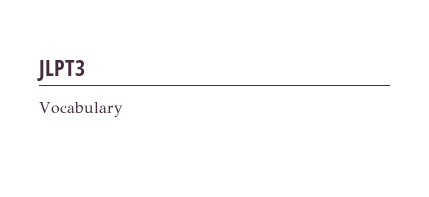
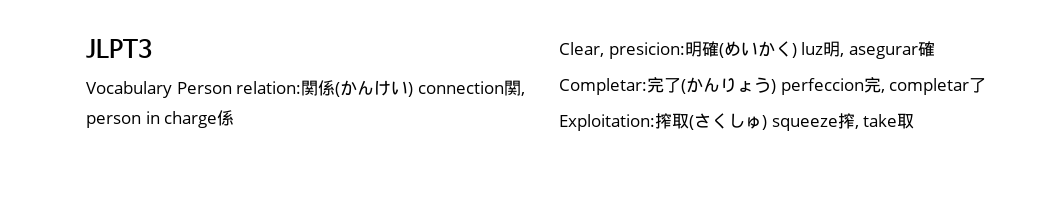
(123, 109) none -> [176,80,525,97] [86,110,235,128] [559,41,935,59] [559,77,987,95] [559,113,915,131] Person relation:関係(かんけい) connection関, person in charge係 // Clear, presicion:明確(めいかく) luz明, asegurar確 // Completar:完了(かんりょう) perfeccion完, completar了 // Exploitation:搾取(さくしゅ) squeeze搾, take取

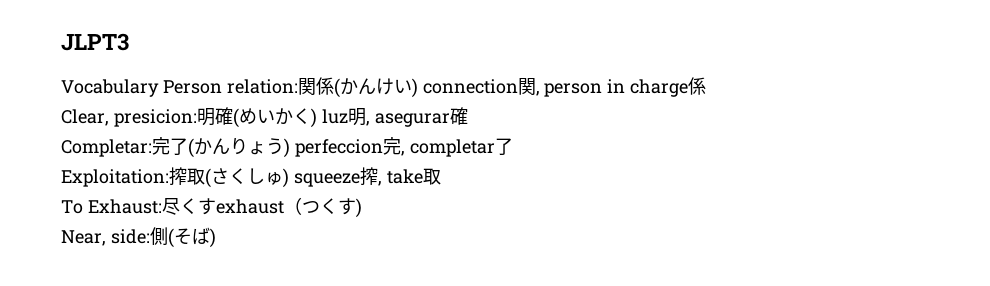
(915, 121) none -> [61,197,362,218] [61,227,216,248] // To Exhaust:尽くすexhaust（つくす) // Near, side:側(そば)

